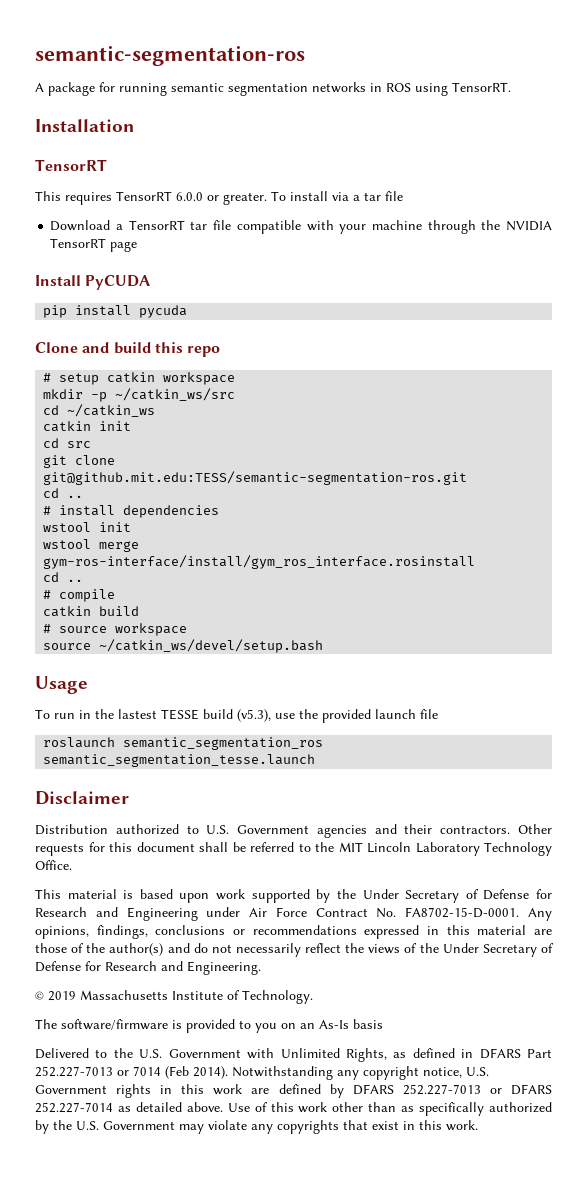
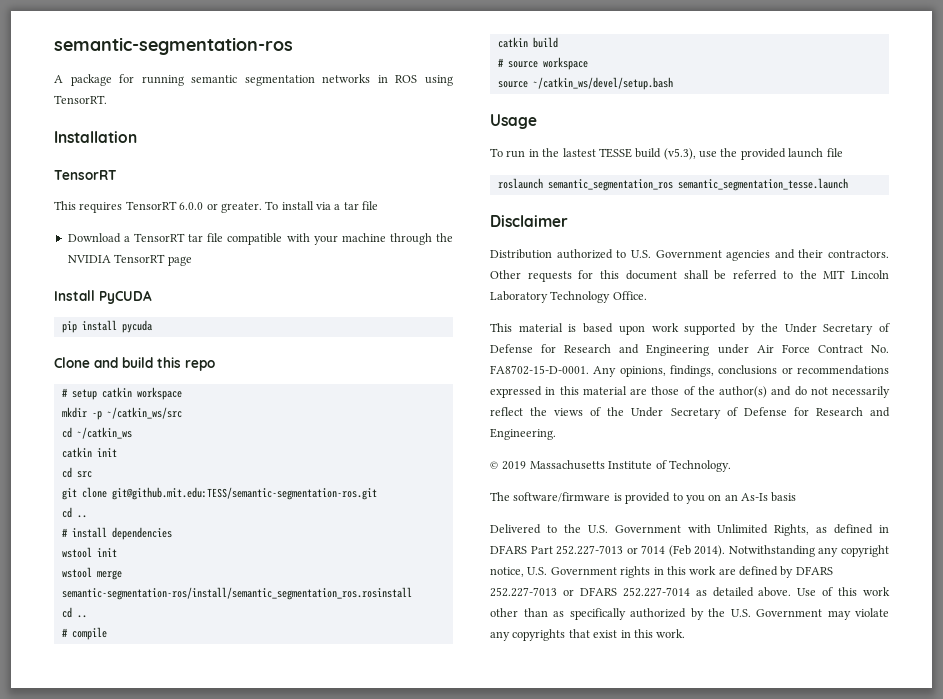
[43,555,476,569] gym-ros-interface/install/gym_ros_interface.rosinstall -> [61,587,412,600] semantic-segmentation-ros/install/semantic_segmentation_ros.rosinstall

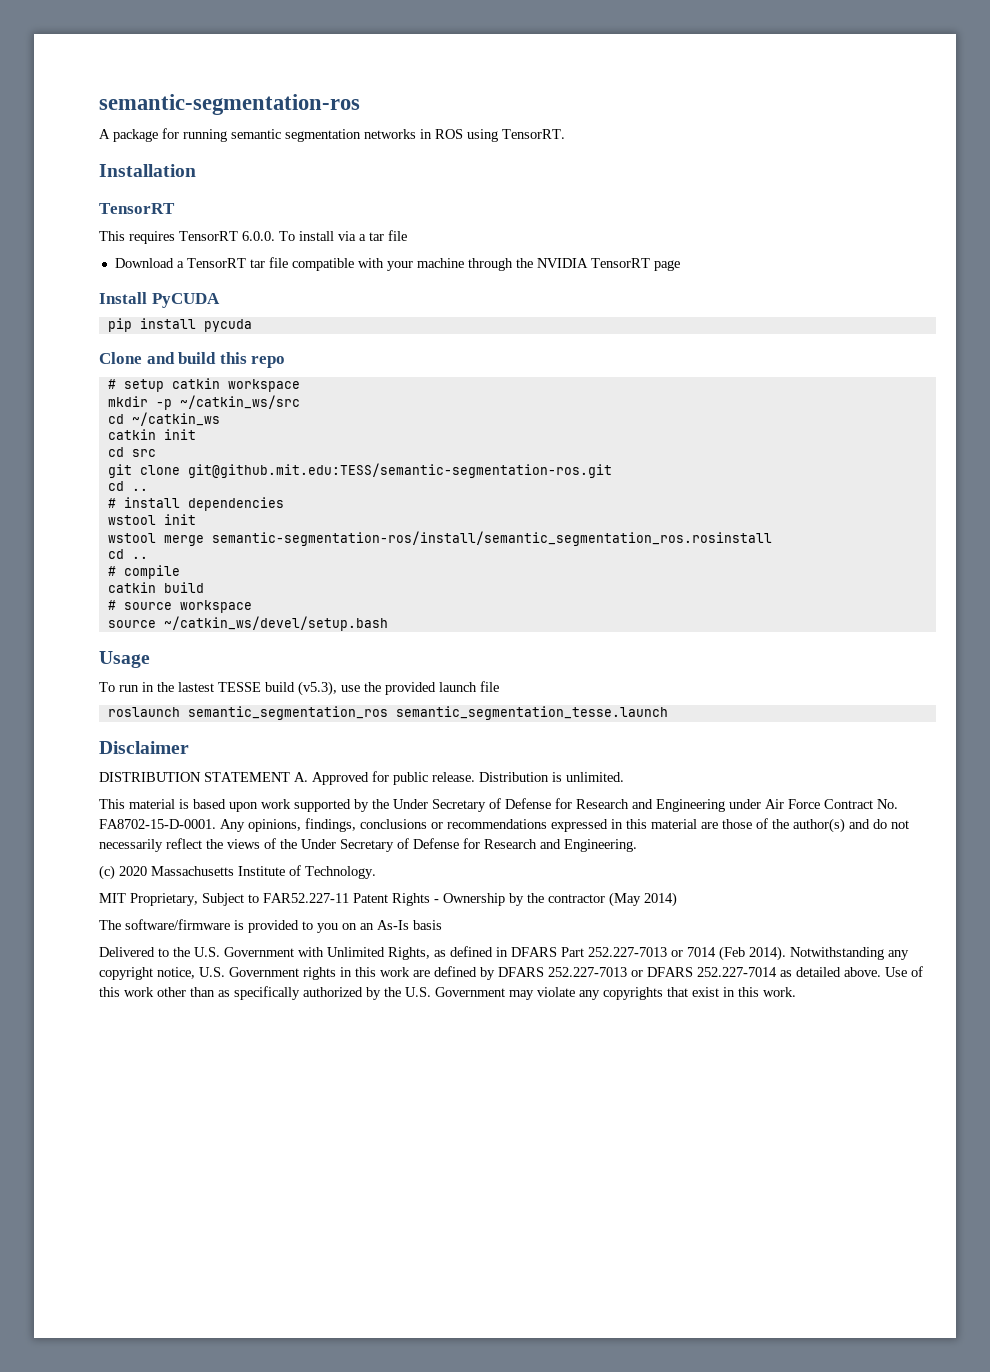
[179,202,262,213] 6.0.0 or greater. -> [242,231,275,241] 6.0.0.
[490,249,889,261] [490,270,889,282] [490,291,647,303] Distribution authorized to U.S. Government agencies and their contractors. Other requests for this document shall be referred to the MIT Lincoln Laboratory Technology Office. -> [99,771,624,785] DISTRIBUTION STATEMENT A. Approved for public release. Distribution is unlimited.
[490,461,527,470] © 2019 -> [99,865,147,880] (c) 2020
(731, 466) none -> [99,892,677,907] // MIT Proprietary, Subject to FAR52.227-11 Patent Rights - Ownership by the contractor (May 2014)

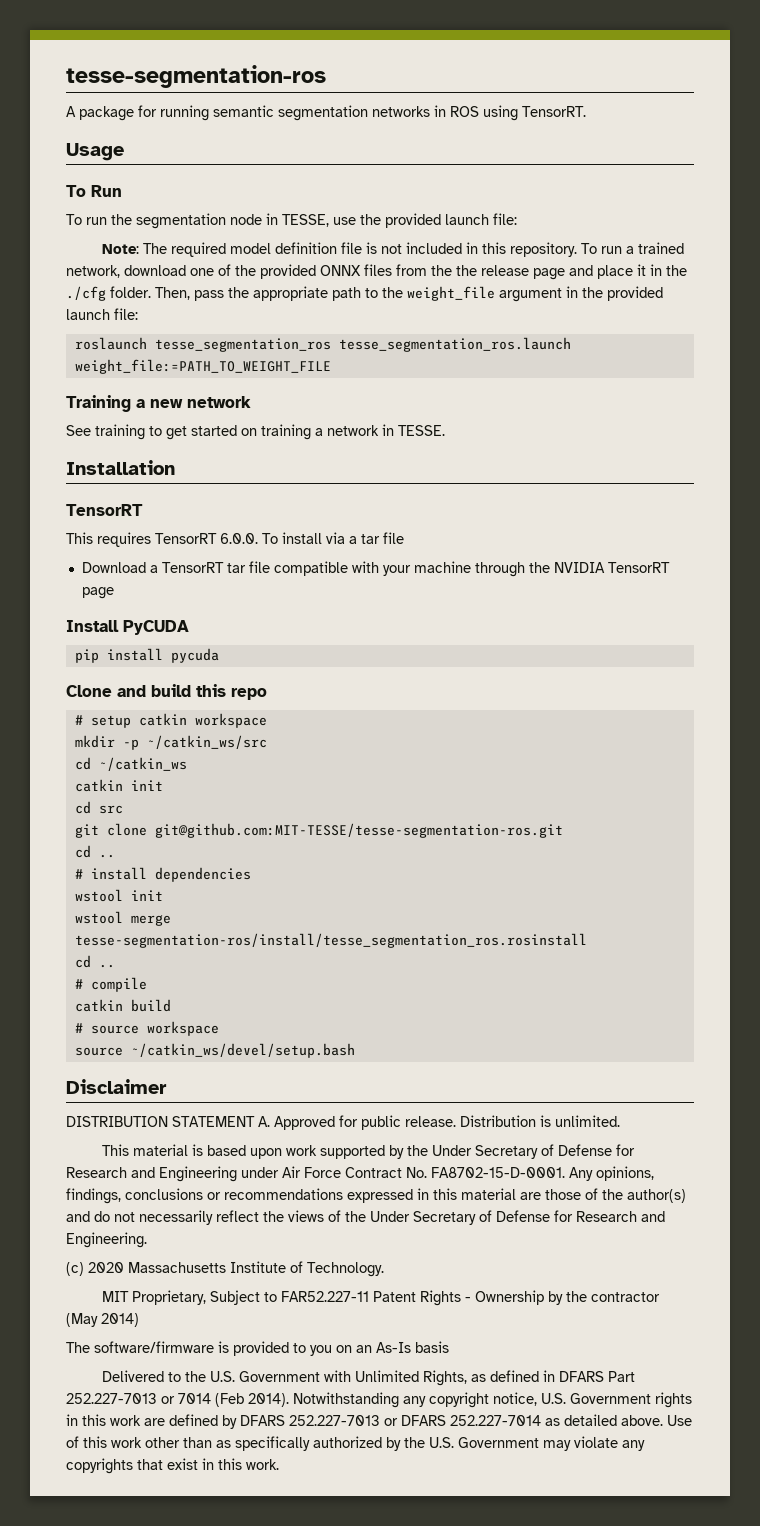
[99,94,360,115] semantic-segmentation-ros -> [66,65,326,88] tesse-segmentation-ros
(565, 134) none -> [66,143,124,161] [66,185,122,197] [66,213,517,229] [102,242,685,257] [66,264,687,280] [66,286,663,302] [66,308,138,320] [74,337,571,352] [74,359,331,374] [66,395,251,412] [66,424,445,440] // Usage // To Run // To run the segmentation node in TESSE, use the provided launch file: // Note: The required model definition file is not included in this repository. To run a trained network, download one of the provided ONNX files from the the release page and place it in the ./cfg folder. Then, pass the appropriate path to the weight_file argument in the provided launch file: // roslaunch tesse_segmentation_ros tesse_segmentation_ros.launch weight_file:=PATH_TO_WEIGHT_FILE // Training a new network // See training to get started on training a network in TESSE.
[187,463,612,478] git@github.mit.edu:TESS/semantic-segmentation-ros.git -> [154,823,563,838] git@github.com:MIT-TESSE/tesse-segmentation-ros.git
[211,531,772,546] semantic-segmentation-ros/install/semantic_segmentation_ros.rosinstall -> [74,933,587,948] tesse-segmentation-ros/install/tesse_segmentation_ros.rosinstall
[99,651,150,668] [99,681,499,696] [107,706,668,720] // Usage // To run in the lastest TESSE build (v5.3), use the provided launch file // roslaunch semantic_segmentation_ros semantic_segmentation_tesse.launch -> (355, 1050) none

